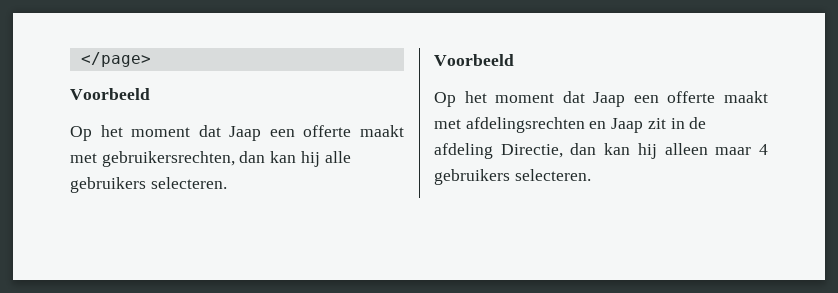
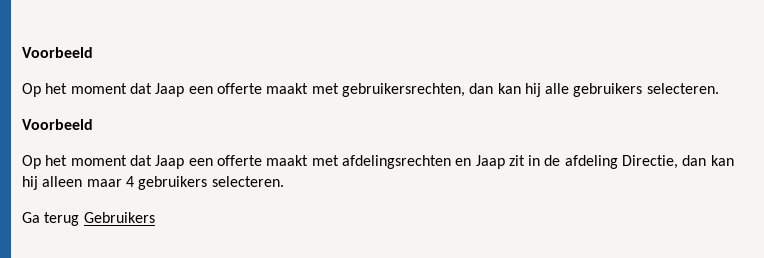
[80,52,151,67] </page> // -> (22, 52) none
(591, 175) none -> [22,212,155,226] // Ga terug Gebruikers

